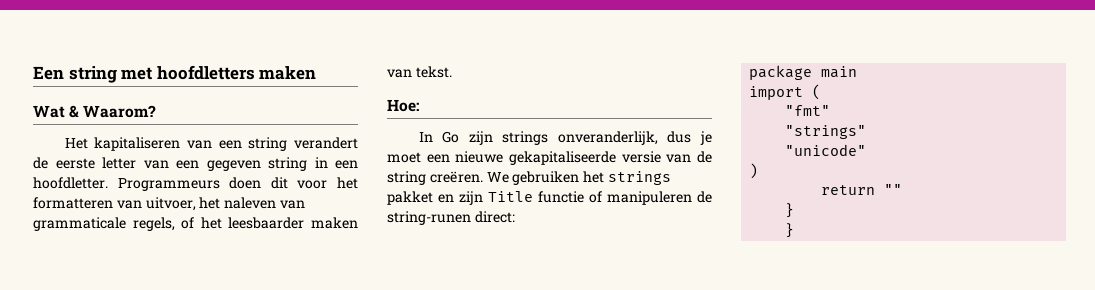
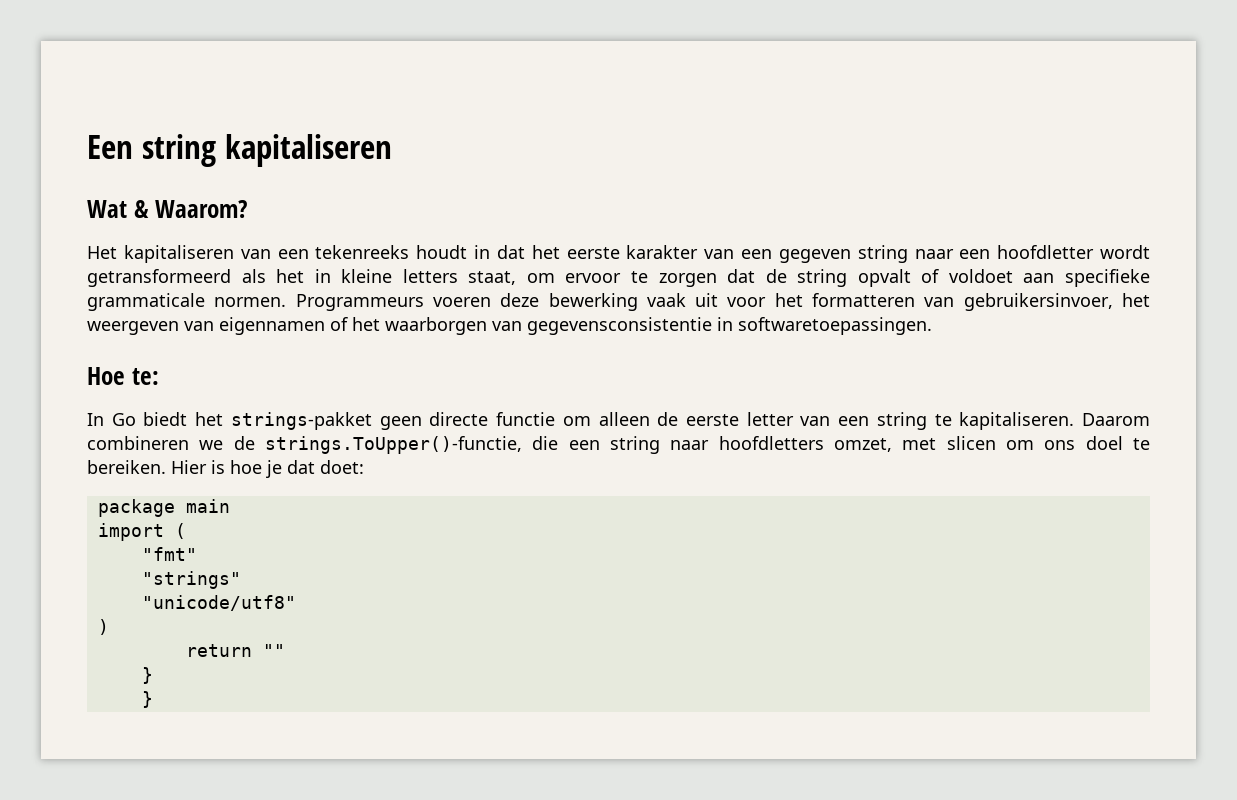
[121,65,317,80] met hoofdletters maken -> [224,134,392,167] kapitaliseren
[248,137,359,151] string verandert -> [315,245,1151,263] [87,269,1150,287] [87,293,1150,311] [87,317,932,335] [87,367,159,385] [87,412,650,430] tekenreeks houdt in dat het eerste karakter van een gegeven string naar een hoofdletter wordt getransformeerd als het in kleine letters staat, om ervoor te zorgen dat de string opvalt of voldoet aan specifieke grammaticale normen. Programmeurs voeren deze bewerking vaak uit voor het formatteren van gebruikersinvoer, het weergeven van eigennamen of het waarborgen van gegevensconsistentie in softwaretoepassingen. // Hoe te: // In Go biedt het strings-pakket geen directe functie om alleen
[206,157,358,171] [33,177,359,191] [33,197,305,211] [33,217,358,231] [387,66,452,78] [387,99,419,112] [418,131,712,145] [387,151,712,165] [387,171,671,185] [387,191,712,205] [387,211,515,225] gegeven string in een hoofdletter. Programmeurs doen dit voor het formatteren van uitvoer, het naleven van grammaticale regels, of het leesbaarder maken van tekst. // Hoe: // In Go zijn strings onveranderlijk, dus je moet een nieuwe gekapitaliseerde versie van de string creëren. We gebruiken het strings pakket en zijn Title functie of manipuleren de string-runen direct: -> [876,412,1150,430] [87,436,1151,454] [87,460,364,478] string te kapitaliseren. Daarom combineren we de strings.ToUpper()-functie, die een string naar hoofdletters omzet, met slicen om ons doel te bereiken. Hier is hoe je dat doet:
[785,144,867,156] "unicode" -> [141,595,296,611] "unicode/utf8"

